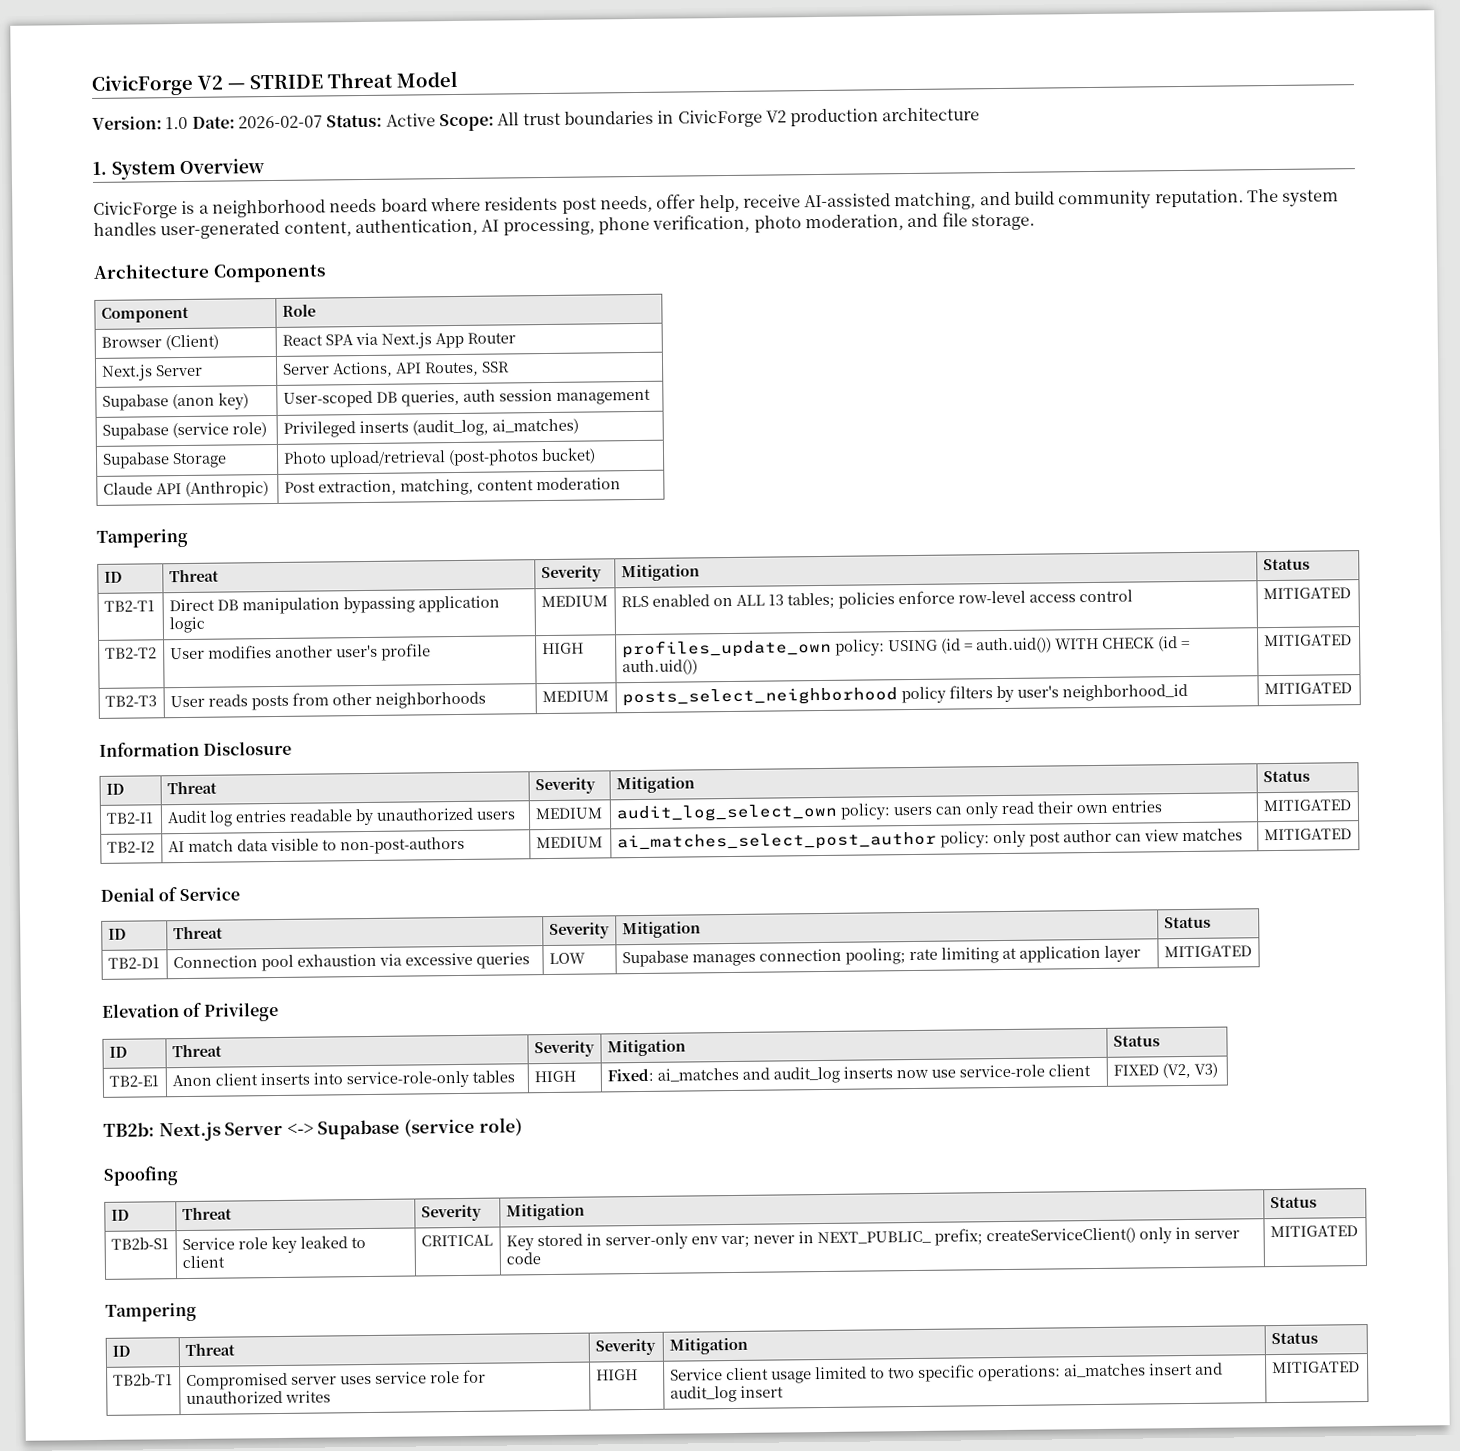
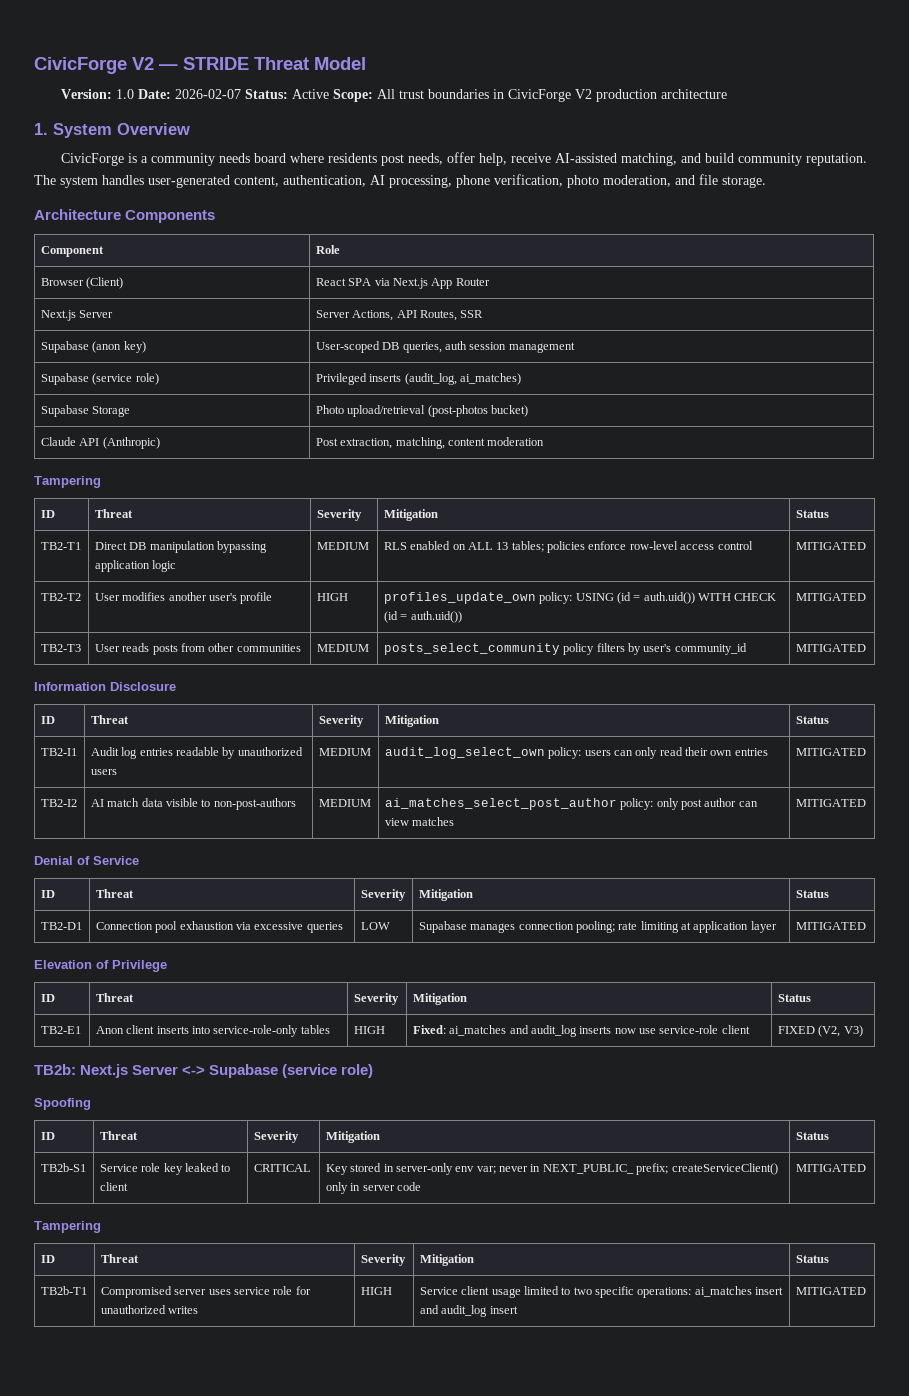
[211,199,326,218] neighborhood -> [150,153,215,166] community
[374,691,486,709] [541,690,609,703] [621,687,898,707] neighborhoods | MEDIUM | posts_select_neighborhood -> [236,644,301,652] [316,644,369,652] [383,643,560,655] communities | MEDIUM | posts_select_community
[1061,683,1188,702] neighborhood_id -> [674,643,747,655] community_id

